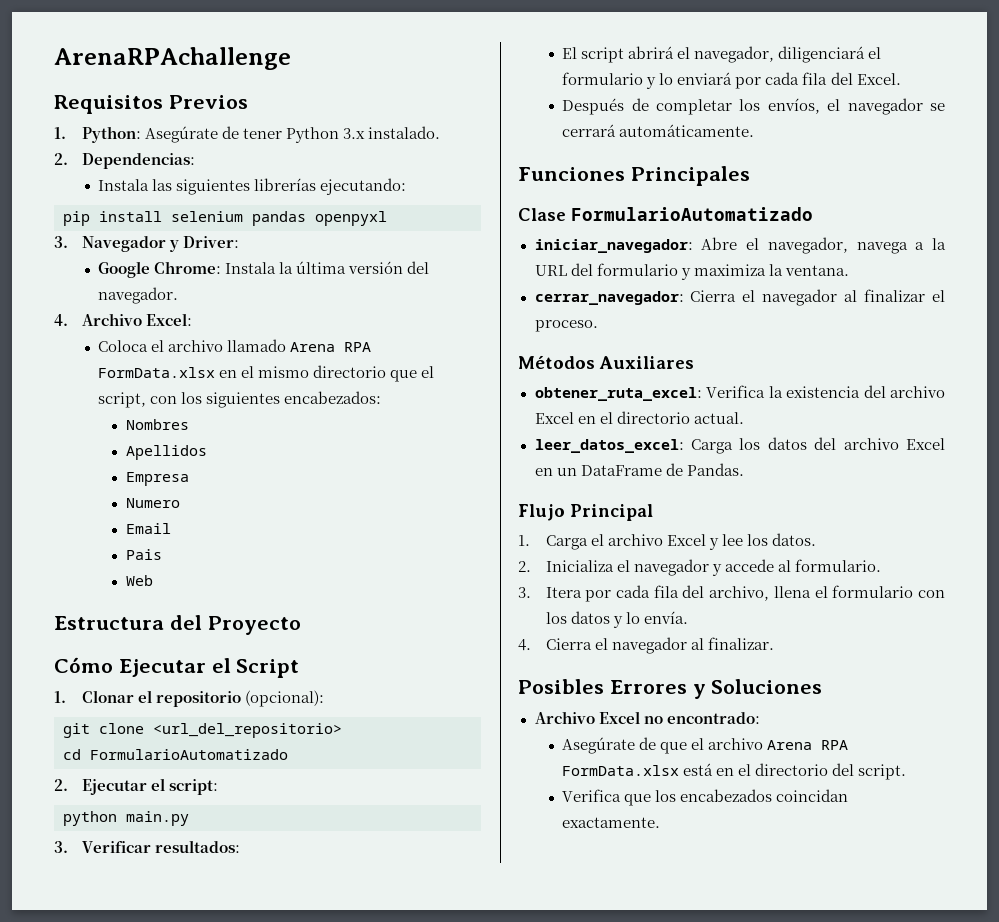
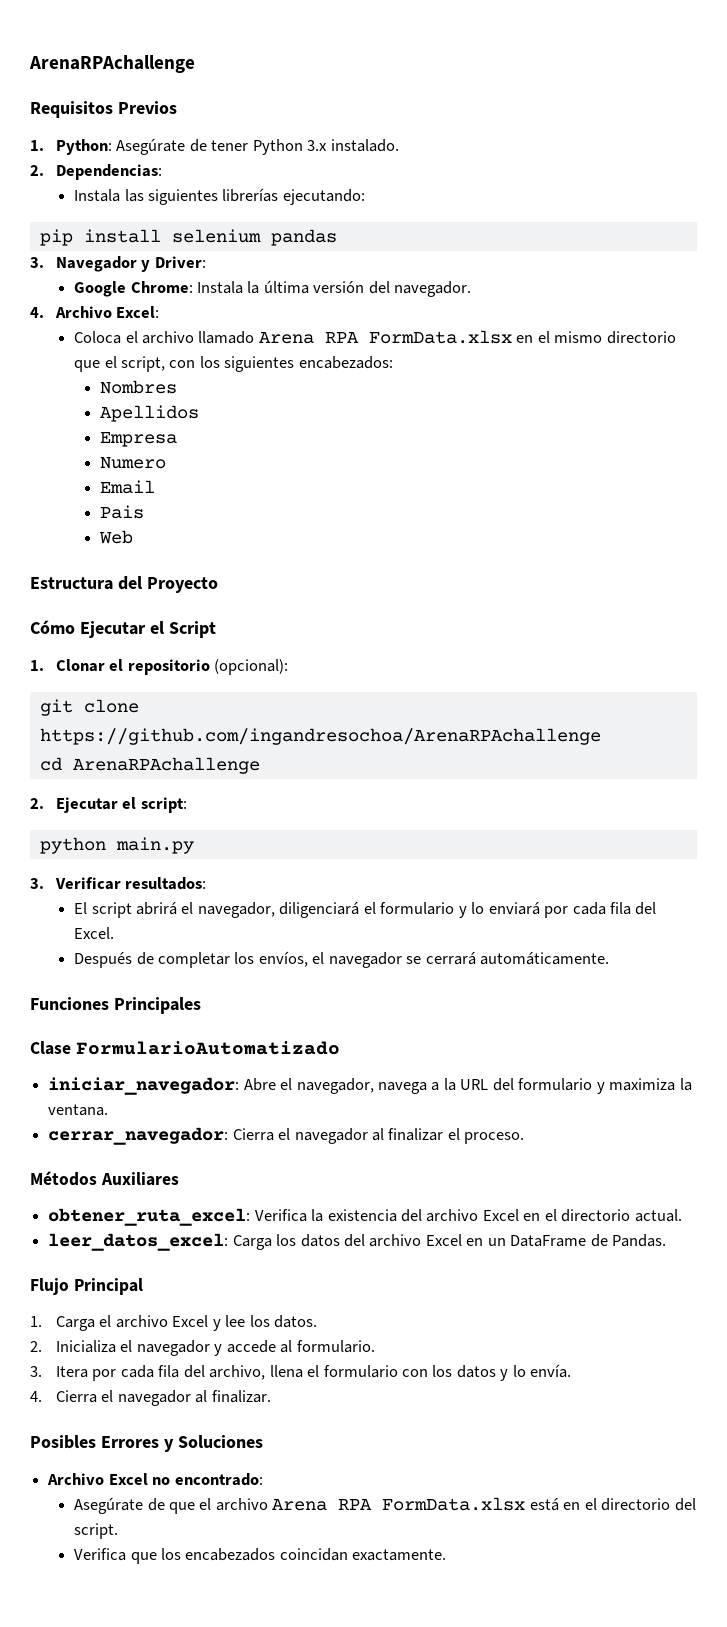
[315,211,387,226] openpyxl -> (337, 237) none
[153,723,342,738] <url_del_repositorio> -> [39,728,601,745] https://github.com/ingandresochoa/ArenaRPAchallenge
[90,749,288,760] FormularioAutomatizado -> [72,757,260,774] ArenaRPAchallenge

